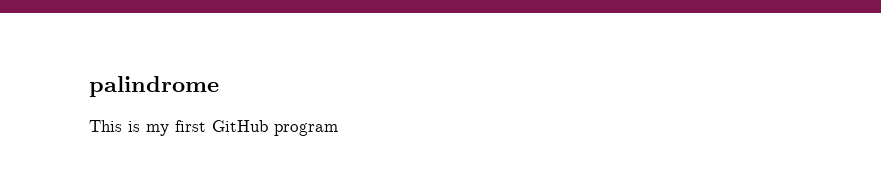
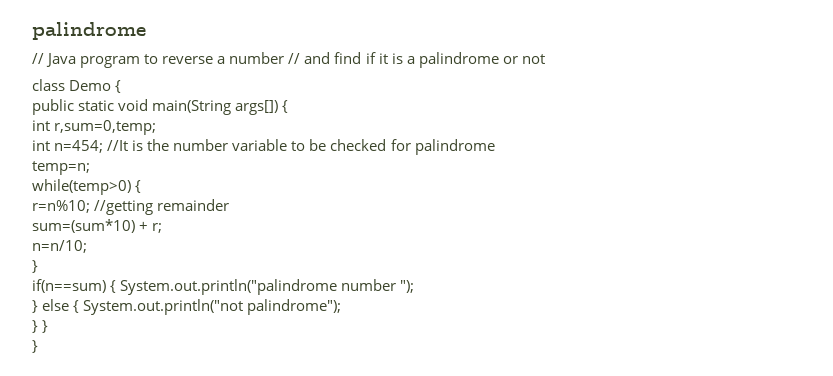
[89,76,219,97] [89,120,338,136] palindrome // This is my first GitHub program -> [32,22,146,40] [32,52,545,68] [32,79,122,93] [32,99,289,115] [32,120,157,135] [32,139,495,155] [32,161,90,175] [32,179,142,195] [32,199,230,215] [32,219,163,233] [32,240,87,253] [32,260,38,273] [32,279,415,295] [32,299,342,315] [32,320,49,333] [32,340,38,353] palindrome // // Java program to reverse a number // and find if it is a palindrome or not // class Demo { // public static void main(String args[]) { // int r,sum=0,temp; // int n=454; //It is the number variable to be checked for palindrome // temp=n; // while(temp>0) { // r=n%10; //getting remainder // sum=(sum*10) + r; // n=n/10; // } // if(n==sum) { System.out.println("palindrome number "); // } else { System.out.println("not palindrome"); // } } // }

